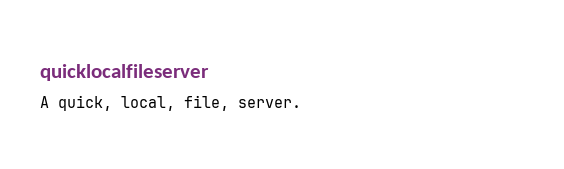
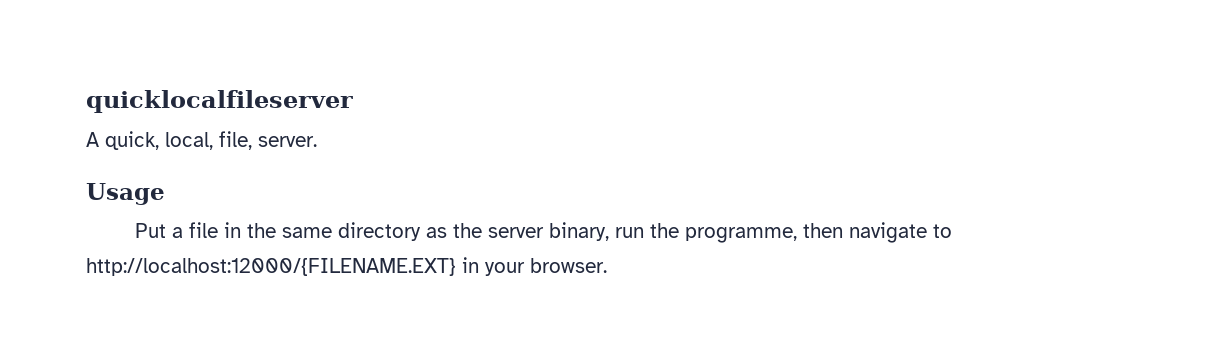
(301, 103) none -> [86,183,165,205] [135,222,953,243] [86,257,607,276] // Usage // Put a file in the same directory as the server binary, run the programme, then navigate to http://localhost:12000/{FILENAME.EXT} in your browser.

